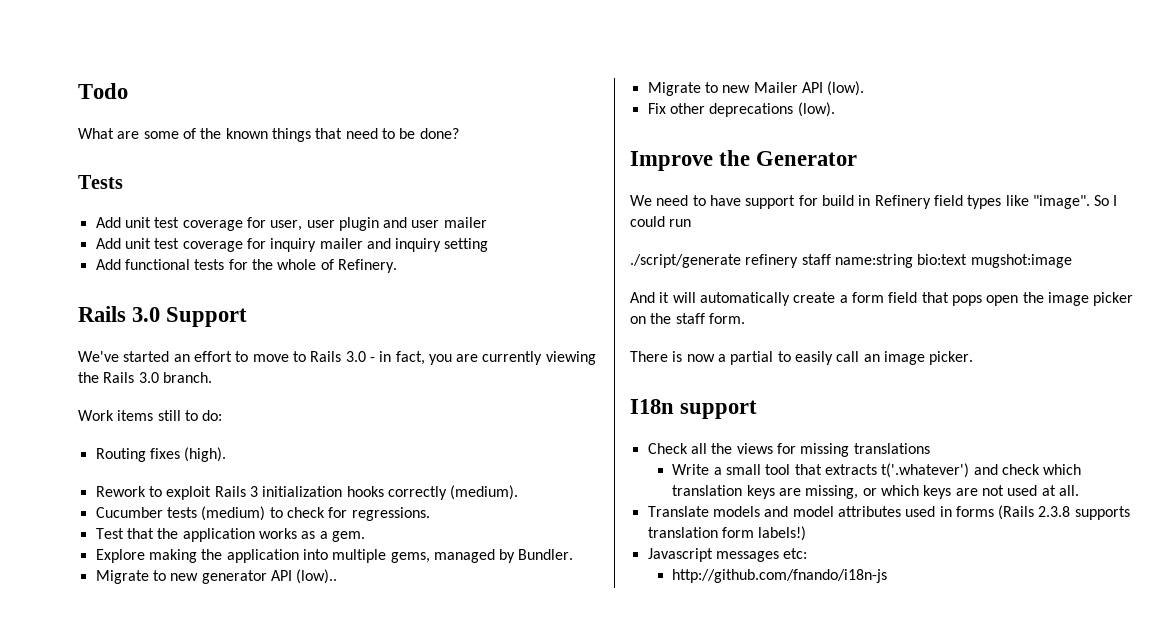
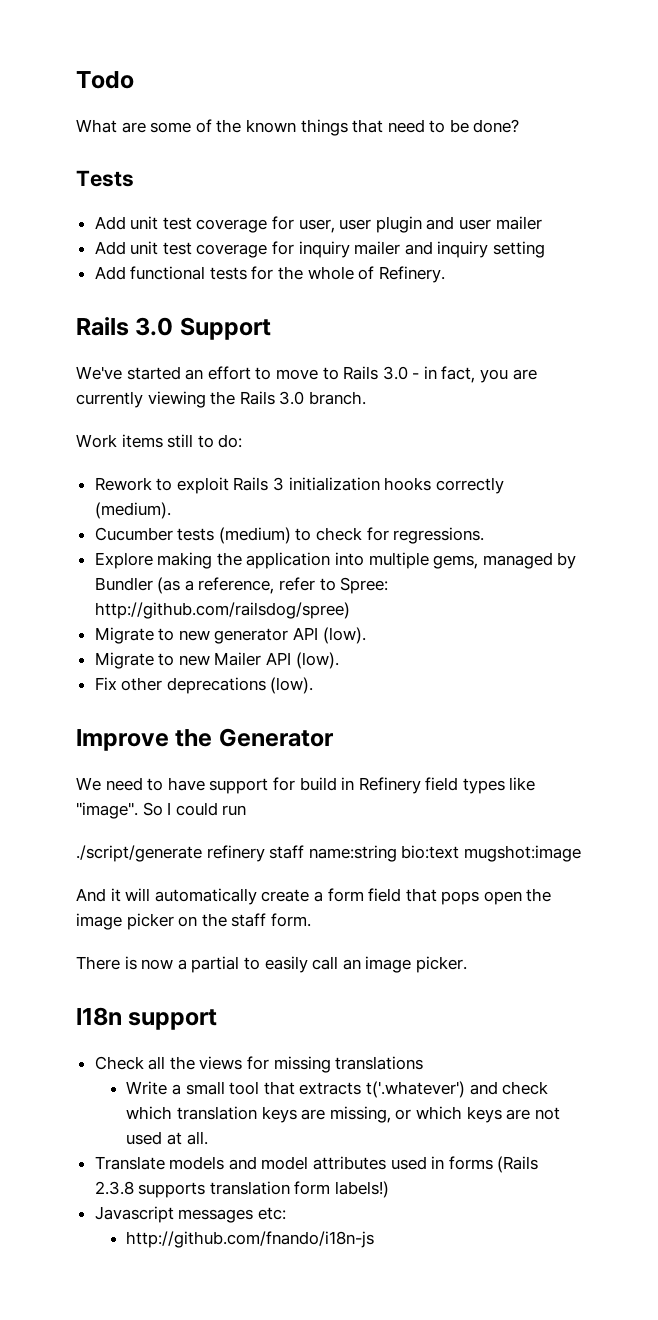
[95,447,227,462] // Routing fixes (high). -> (243, 441) none
[95,528,365,542] // Test that the application works as a gem. -> (485, 535) none
[518,549,574,560] Bundler. -> [94,577,389,594] [94,602,350,619] Bundler (as a reference, refer to Spree: http://github.com/railsdog/spree)
[296,569,338,584] (low).. -> [322,627,366,644] (low).

